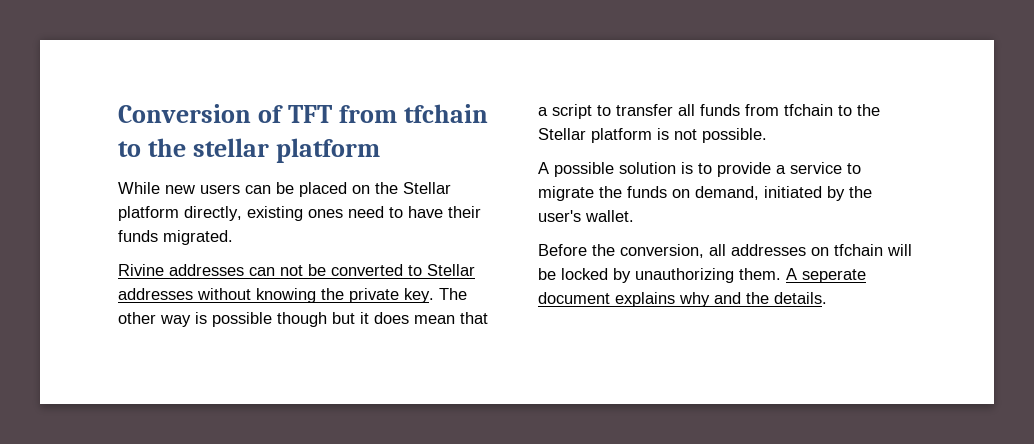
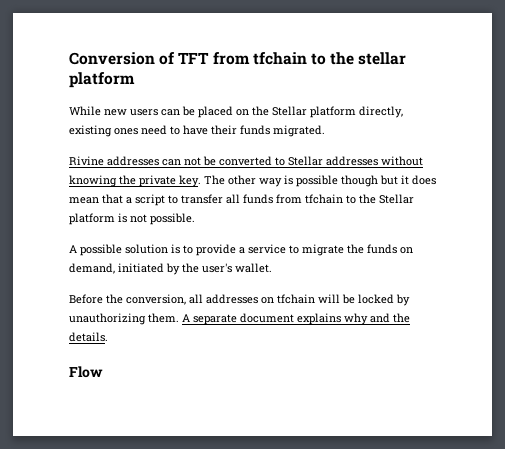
[802,269,866,283] seperate -> [193,314,237,325] separate
(827, 298) none -> [69,366,103,378] // Flow

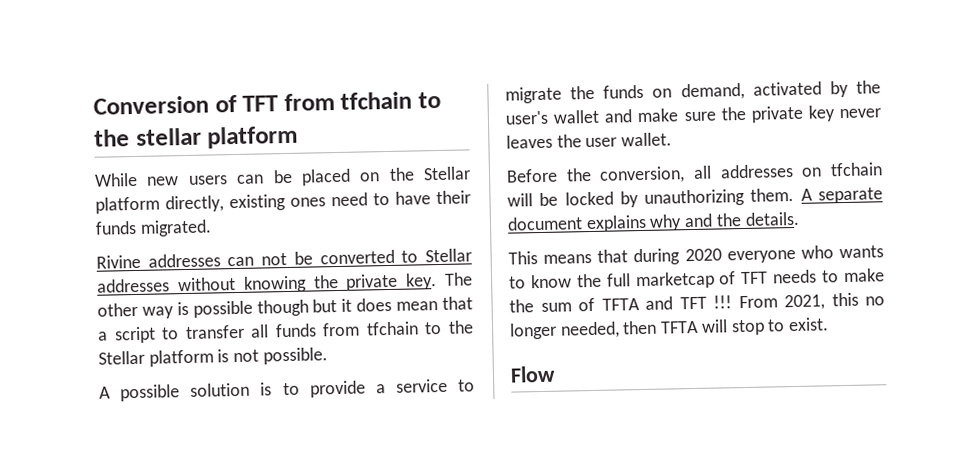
[118,263,164,273] initiated -> [752,81,822,96] activated
(232, 268) none -> [553,105,881,124] [506,134,618,149] wallet and make sure the private key never leaves the user
(108, 337) none -> [508,245,884,266] [509,268,885,290] [509,292,885,313] [509,317,830,340] // This means that during 2020 everyone who wants to know the full marketcap of TFT needs to make the sum of TFTA and TFT !!! From 2021, this no longer needed, then TFTA will stop to exist.

